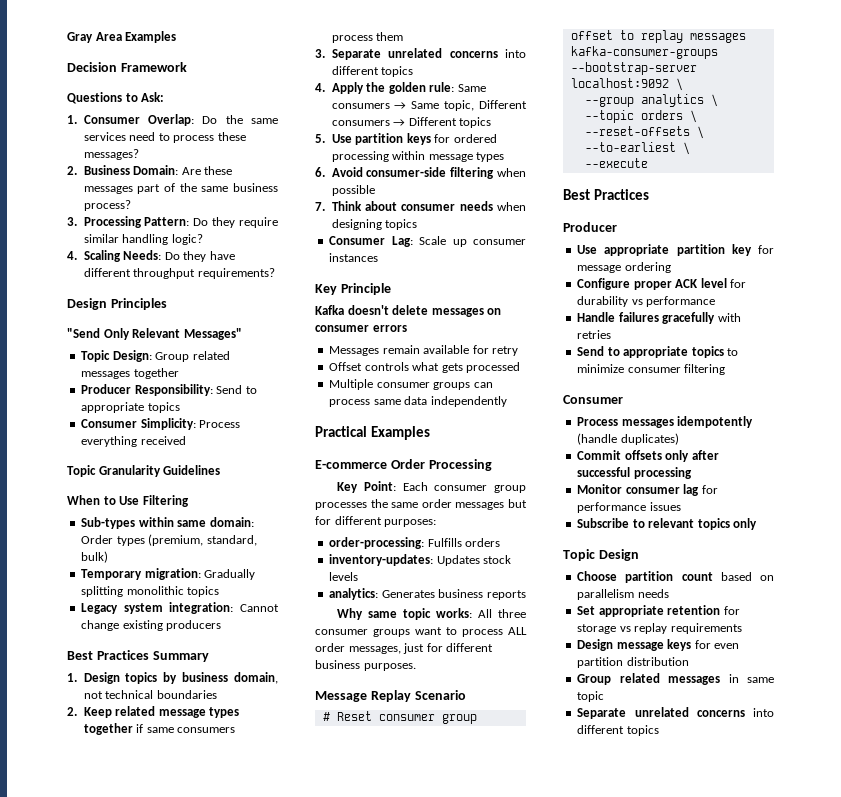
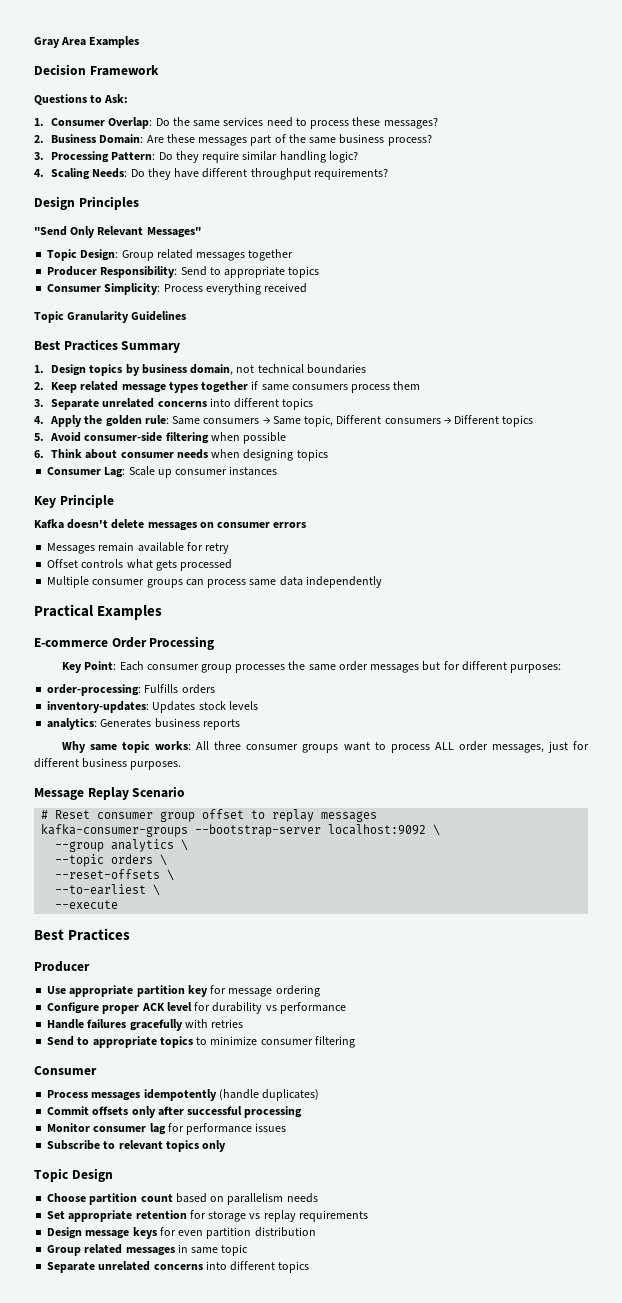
[67,495,189,507] [81,517,254,529] [81,534,257,546] [81,551,109,563] [81,568,256,580] [81,586,220,597] [81,602,279,614] [81,620,222,631] // When to Use Filtering // Sub-types within same domain: Order types (premium, standard, bulk) // Temporary migration: Gradually splitting monolithic topics // Legacy system integration: Cannot change existing producers -> (187, 316) none
[331,133,497,145] [331,151,505,162] [315,167,325,177] Use partition keys for ordered processing within message types // 6. -> (44, 437) none
[315,202,325,211] 7. -> [34,450,44,458] 6.

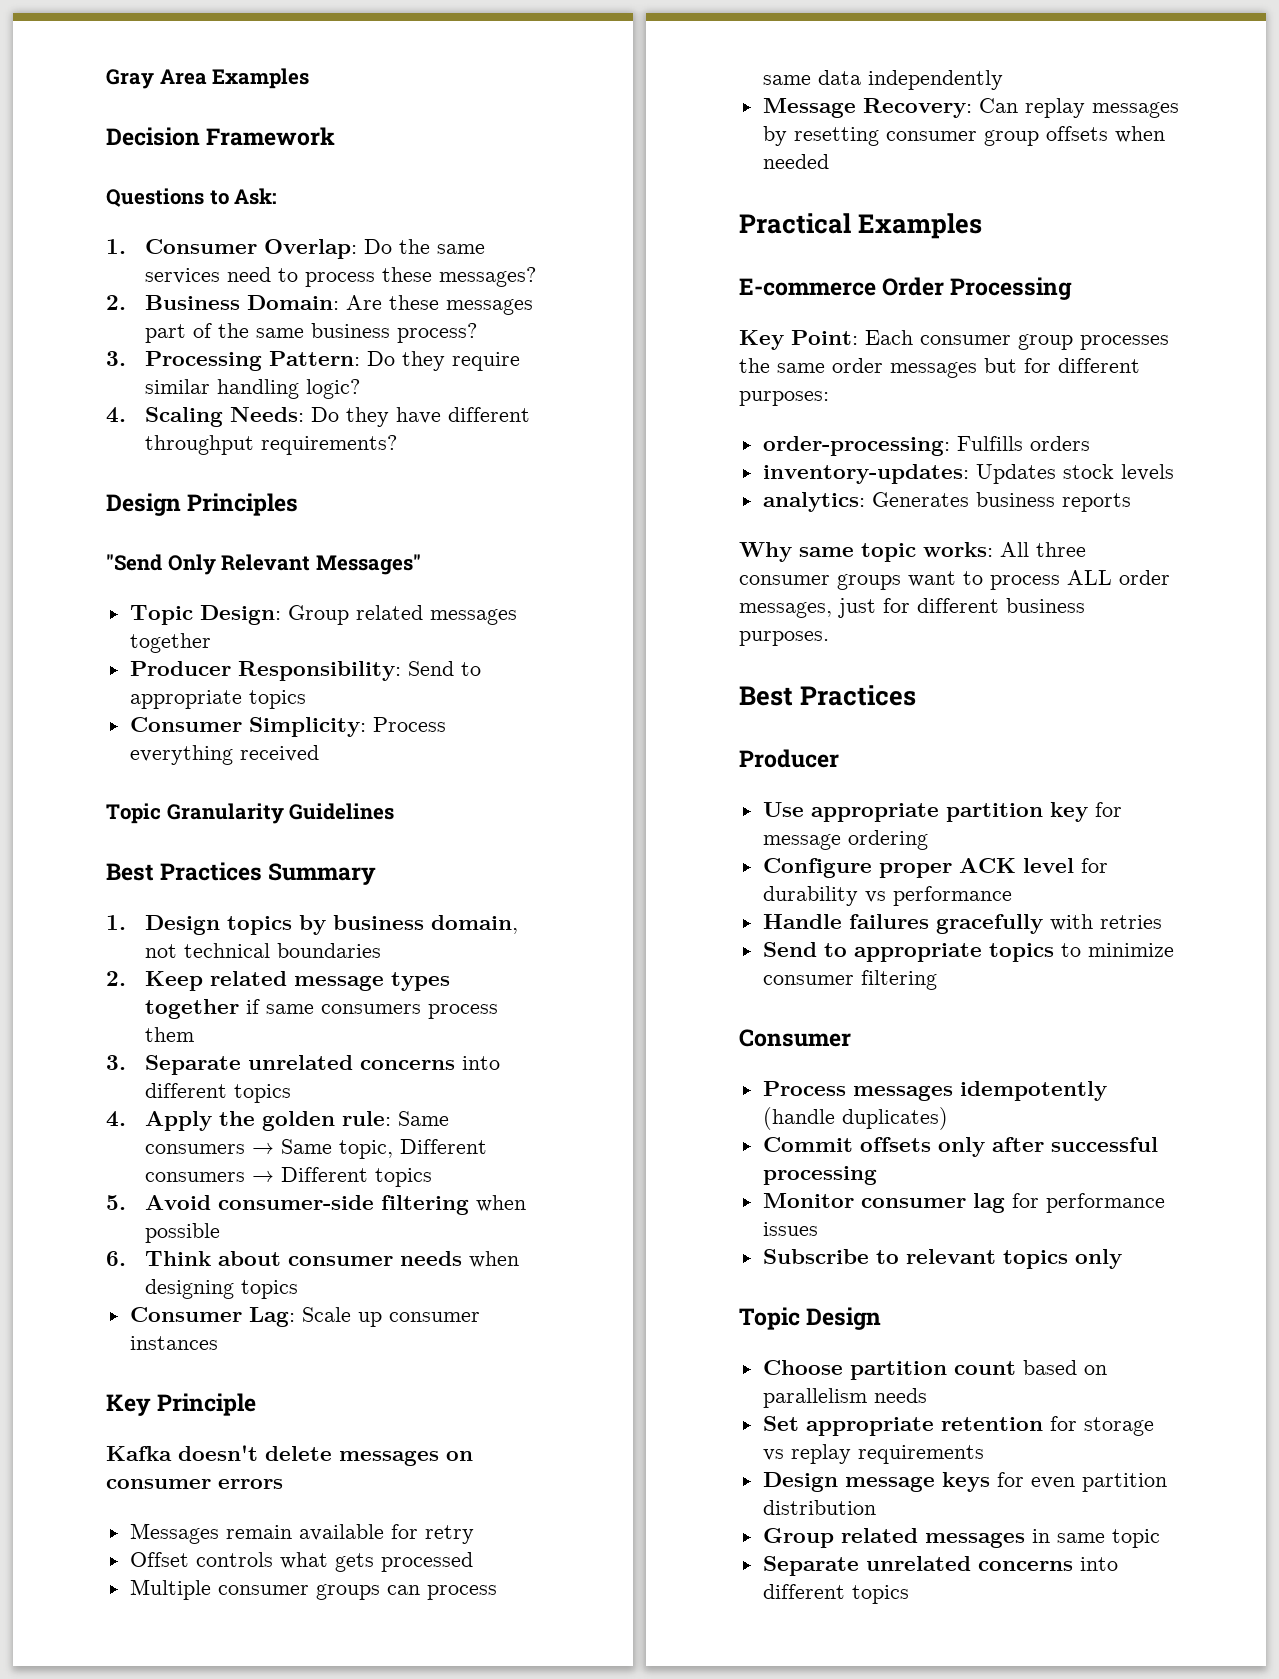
(382, 582) none -> [762,98,1179,118] [762,126,1165,146] [762,154,829,169] // Message Recovery: Can replay messages by resetting consumer group offsets when needed
[34,786,186,800] [41,809,378,822] [41,824,441,837] [55,839,189,852] [55,854,168,867] [55,869,175,881] [55,884,161,896] [55,900,119,909] // Message Replay Scenario // # Reset consumer group offset to replay messages // kafka-consumer-groups --bootstrap-server localhost:9092 \ // --group analytics \ // --topic orders \ // --reset-offsets \ // --to-earliest \ // --execute -> (829, 638) none

